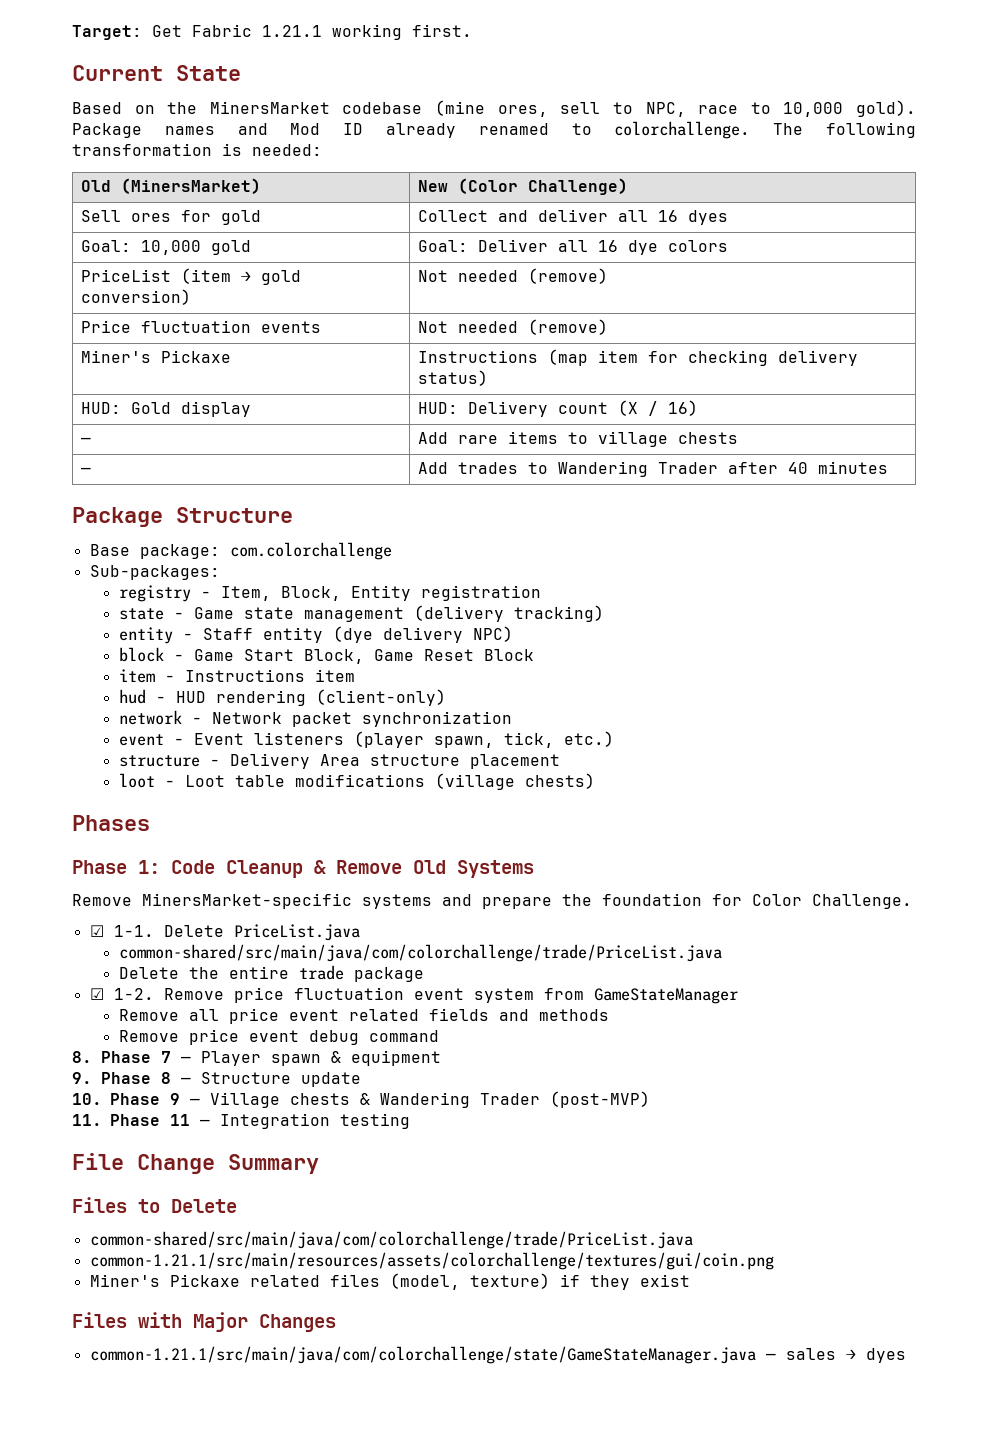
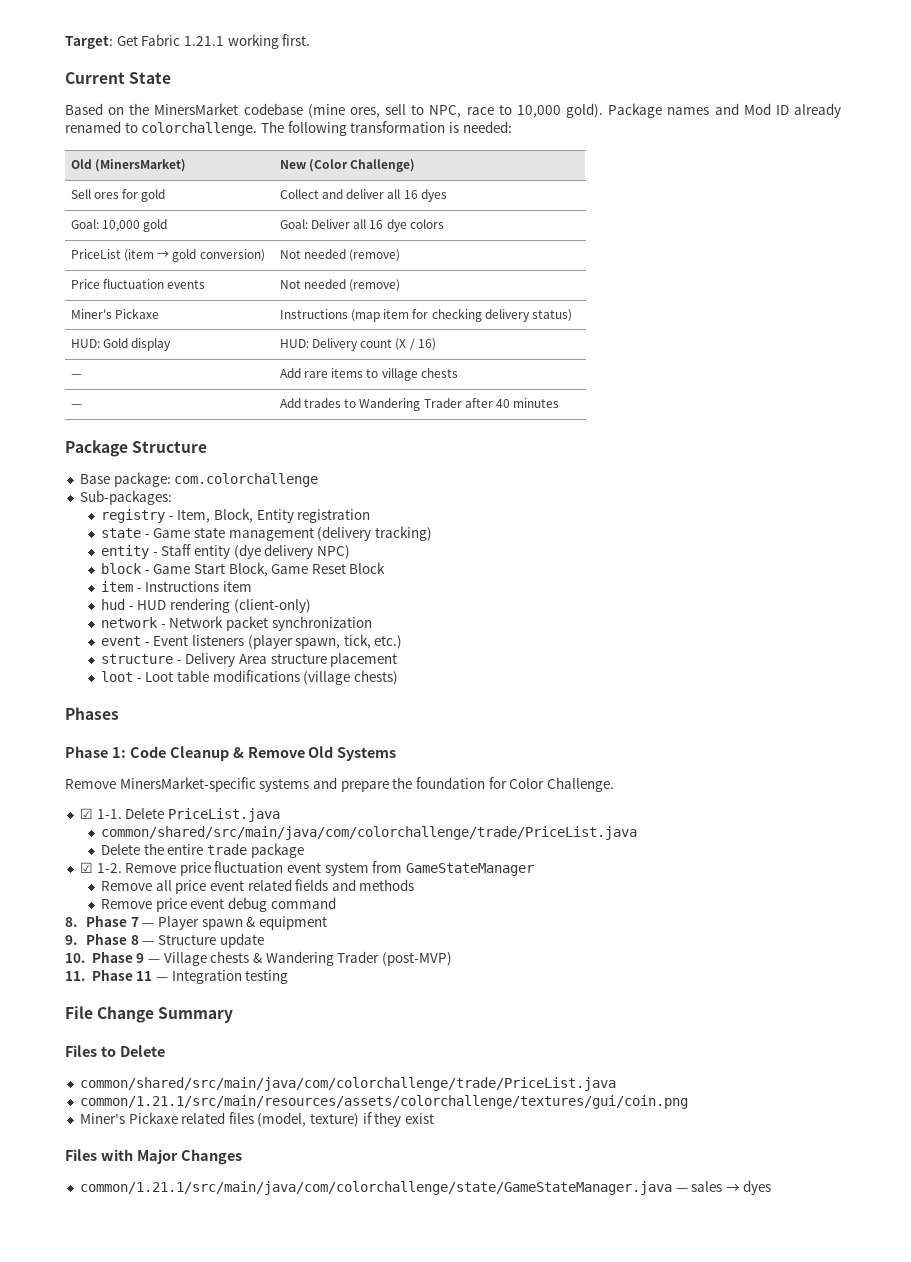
[118,944,722,962] common-shared/src/main/java/com/colorchallenge/trade/PriceList.java -> [100,826,637,840] common/shared/src/main/java/com/colorchallenge/trade/PriceList.java
[89,1231,693,1249] [89,1252,774,1270] common-shared/src/main/java/com/colorchallenge/trade/PriceList.java // common-1.21.1/src/main/resources/assets/colorchallenge/textures/gui/coin.png -> [79,1077,616,1091] [79,1095,688,1109] common/shared/src/main/java/com/colorchallenge/trade/PriceList.java // common/1.21.1/src/main/resources/assets/colorchallenge/textures/gui/coin.png
[89,1346,756,1364] common-1.21.1/src/main/java/com/colorchallenge/state/GameStateManager.java -> [79,1181,672,1195] common/1.21.1/src/main/java/com/colorchallenge/state/GameStateManager.java

